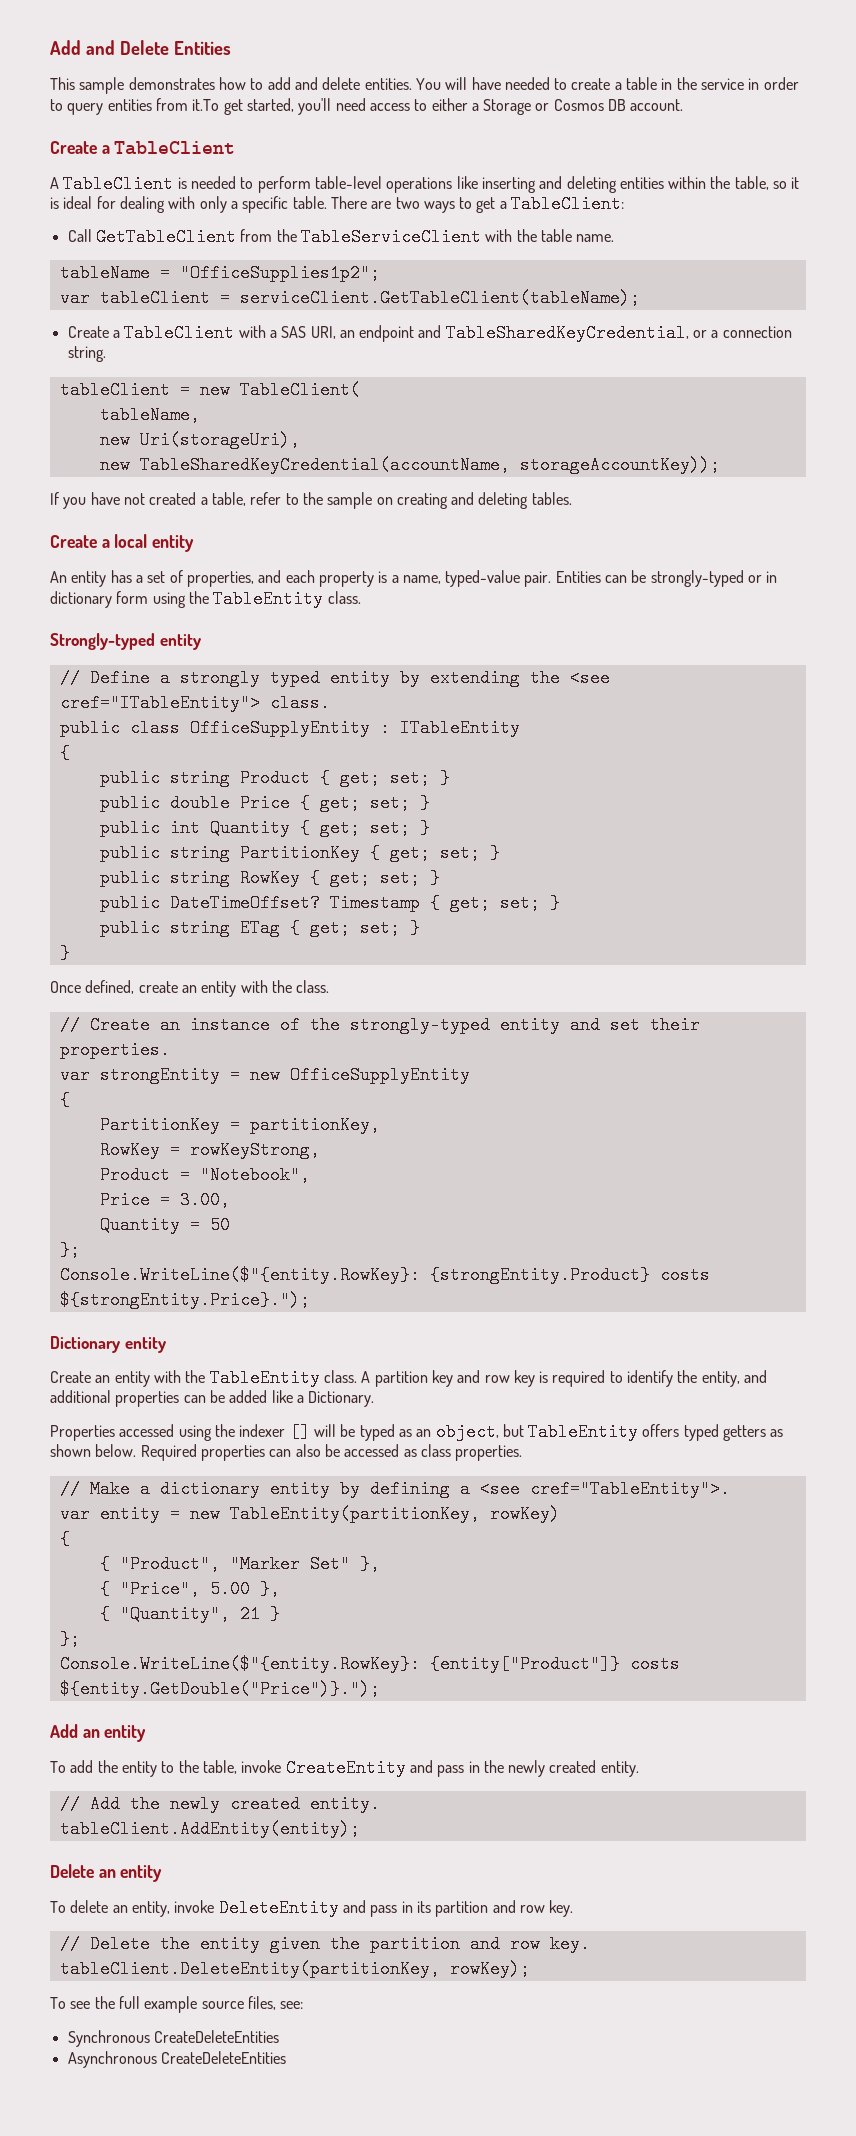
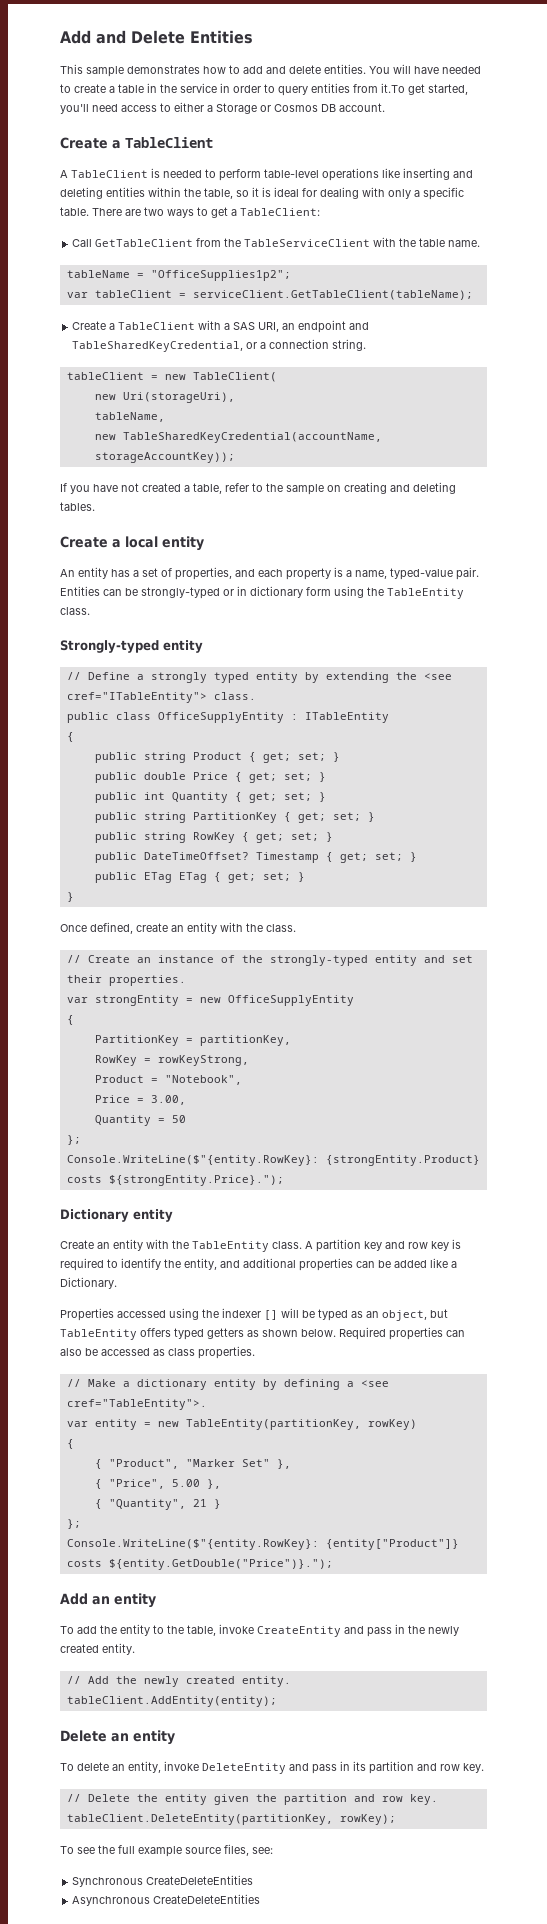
[99,406,200,424] // tableName, -> (277, 377) none
(300, 440) none -> [94,412,165,422] // tableName,
[169,919,230,937] string -> [143,872,172,883] ETag

